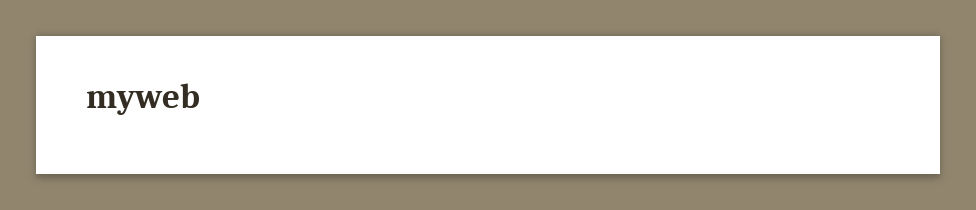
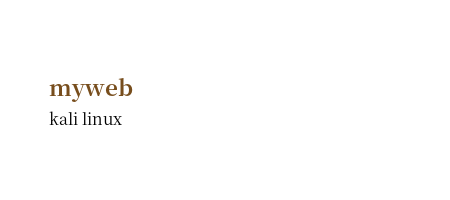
(200, 99) none -> [49,111,123,125] // kali linux

